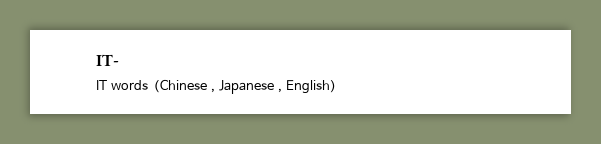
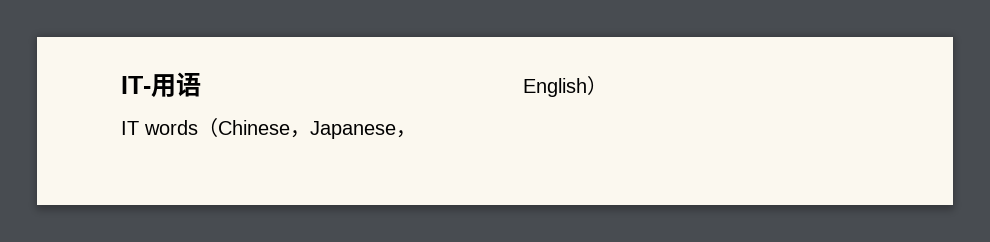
(119, 60) none -> [151,72,201,98] 用语

